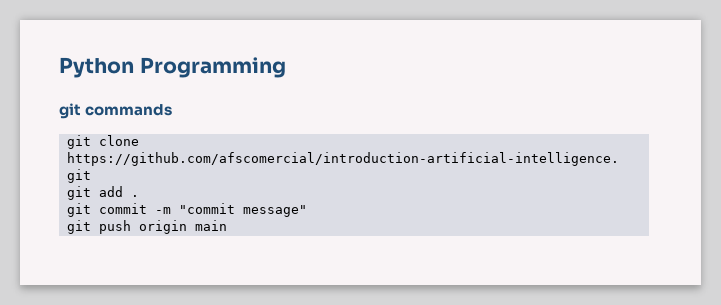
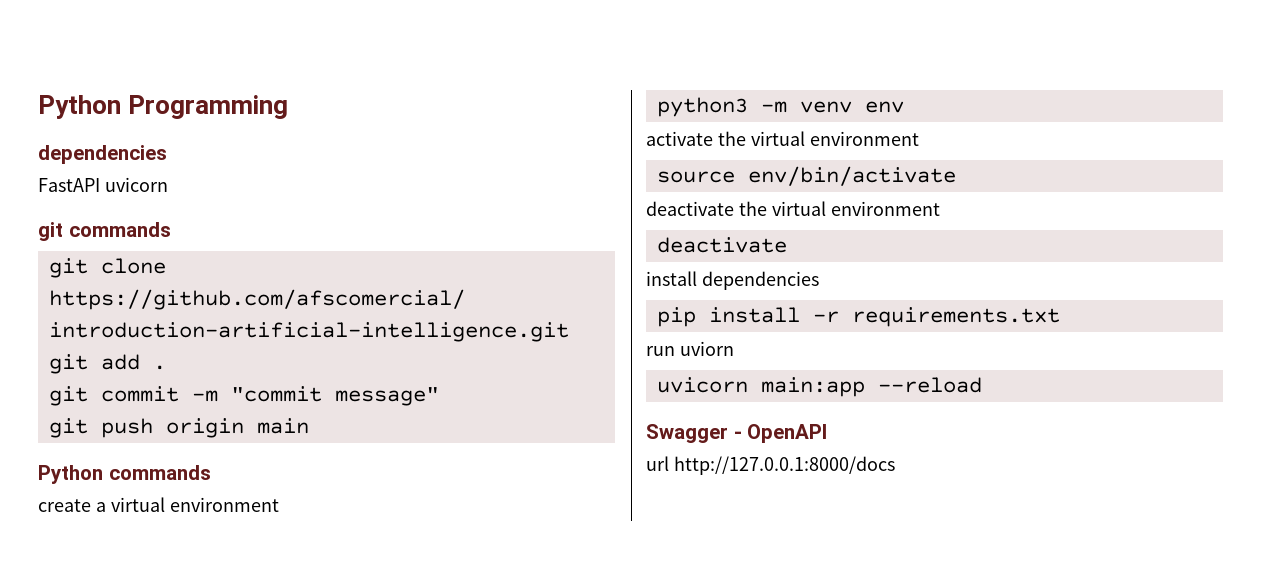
(286, 67) none -> [38,145,167,164] [38,177,168,192] // dependencies // FastAPI uvicorn
(228, 225) none -> [38,465,211,484] [38,497,279,512] [656,97,904,117] [646,131,919,146] [656,166,956,186] [646,201,940,216] [656,237,787,253] [646,271,819,290] [656,307,1060,327] [646,341,734,356] [656,377,982,397] [646,424,828,443] [646,456,895,475] // Python commands // create a virtual environment // python3 -m venv env // activate the virtual environment // source env/bin/activate // deactivate the virtual environment // deactivate // install dependencies // pip install -r requirements.txt // run uviorn // uvicorn main:app --reload // Swagger - OpenAPI // url http://127.0.0.1:8000/docs

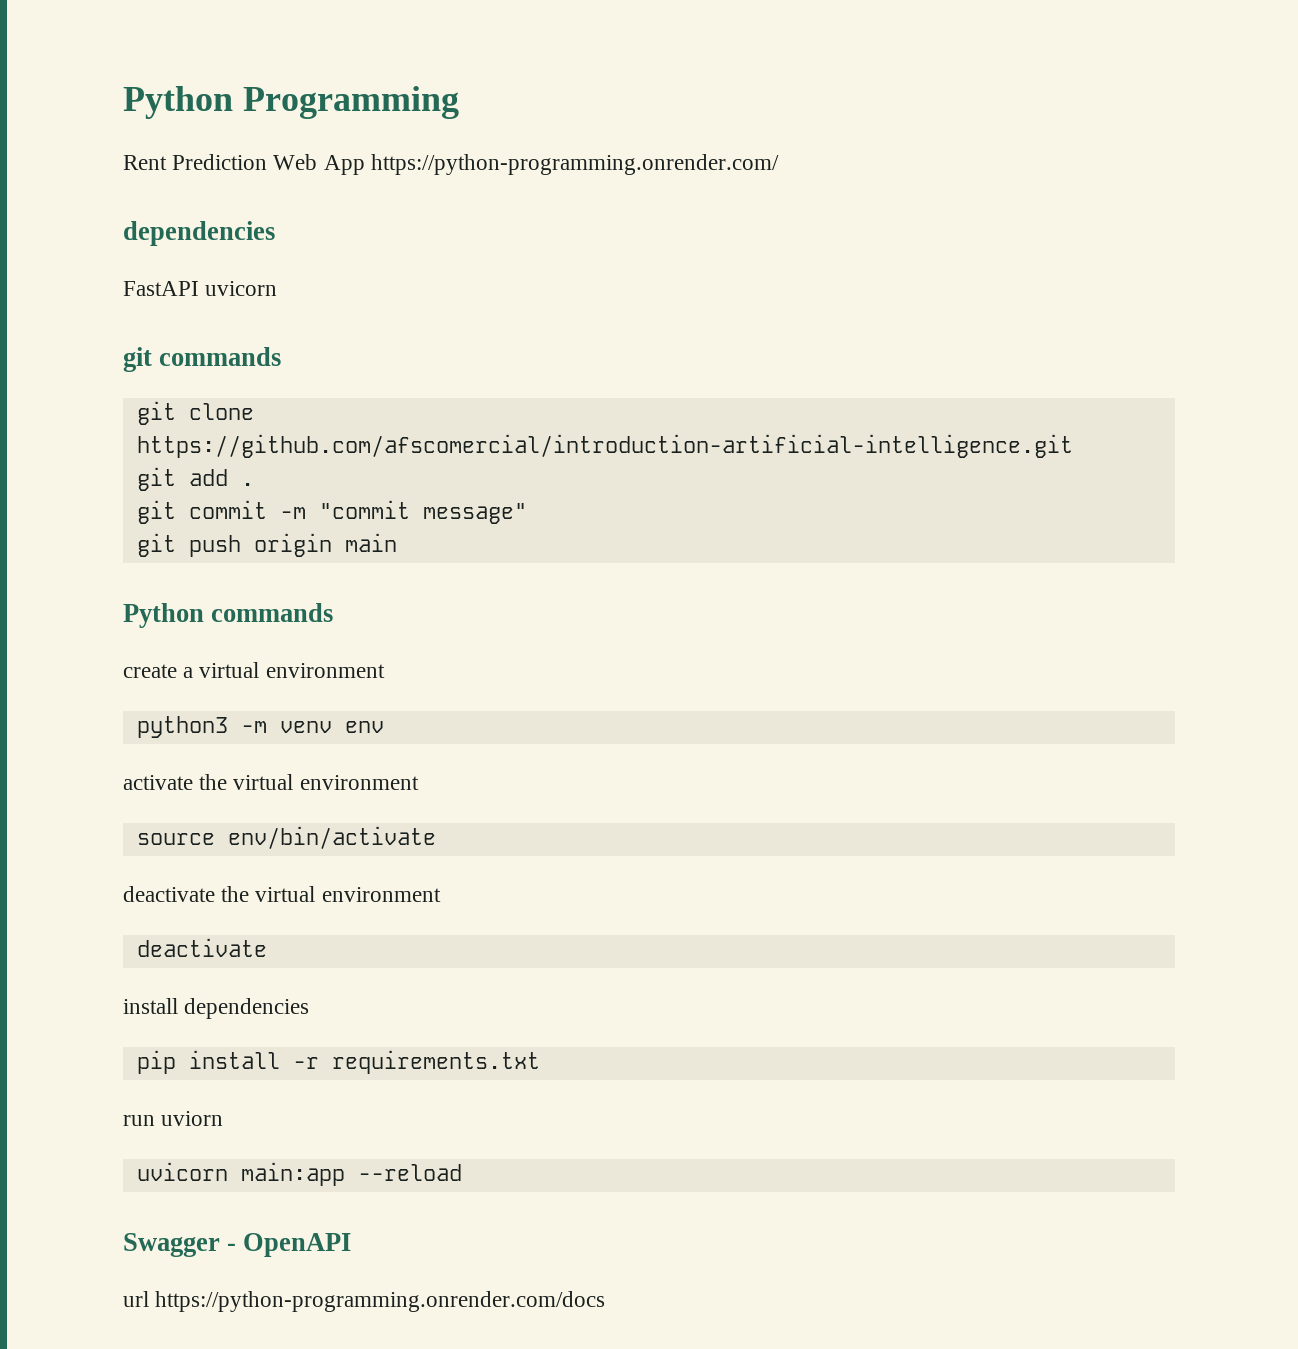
(289, 107) none -> [123,154,779,175] // Rent Prediction Web App https://python-programming.onrender.com/
[673,456,895,475] http://127.0.0.1:8000/docs -> [155,1291,606,1312] https://python-programming.onrender.com/docs

